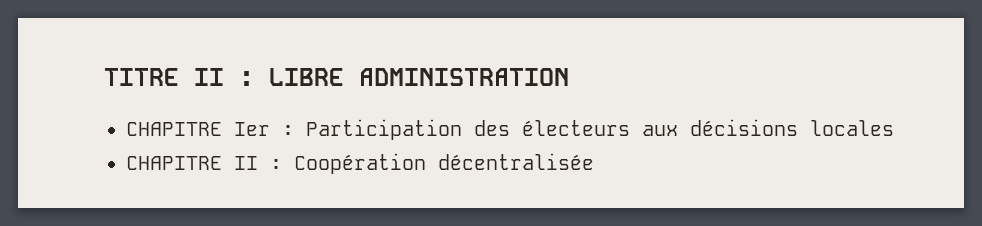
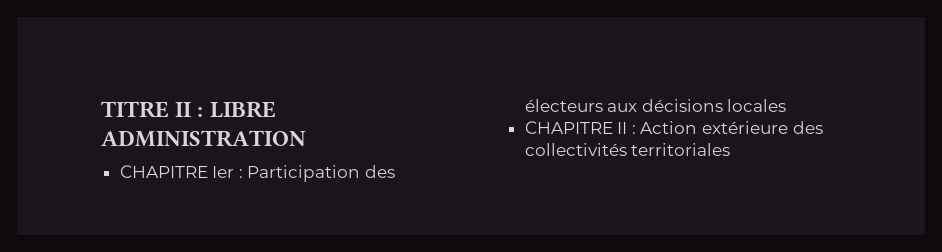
[294,153,594,174] Coopération décentralisée -> [640,121,823,134] [524,143,731,156] Action extérieure des collectivités territoriales

